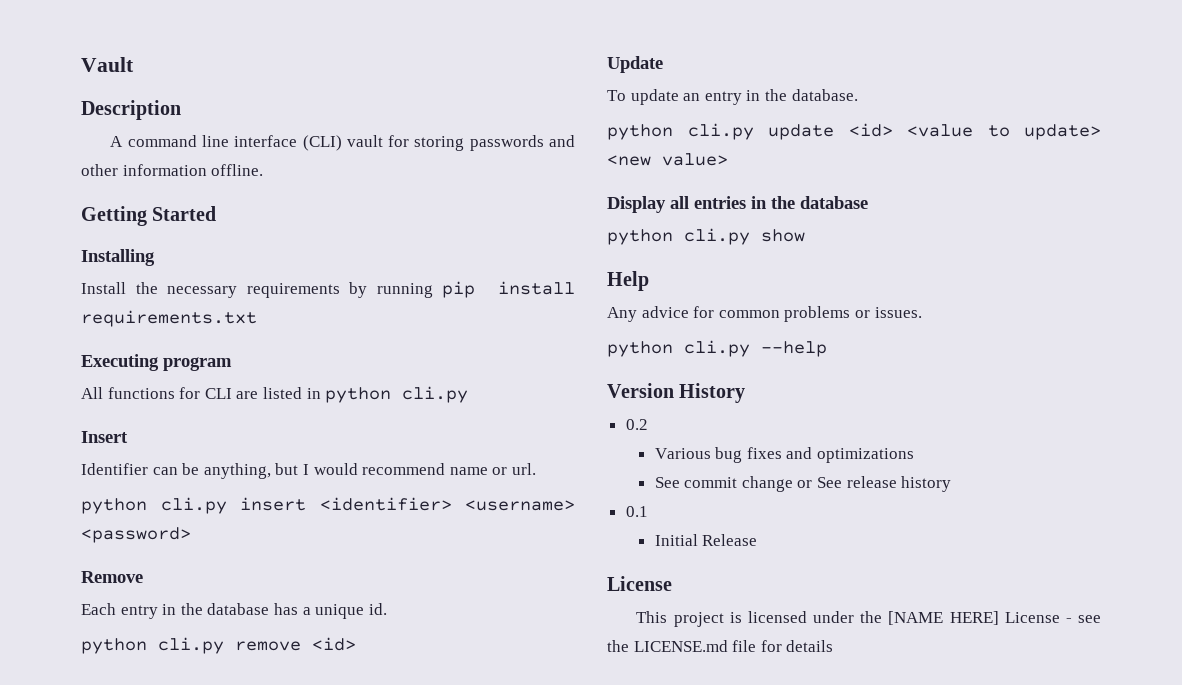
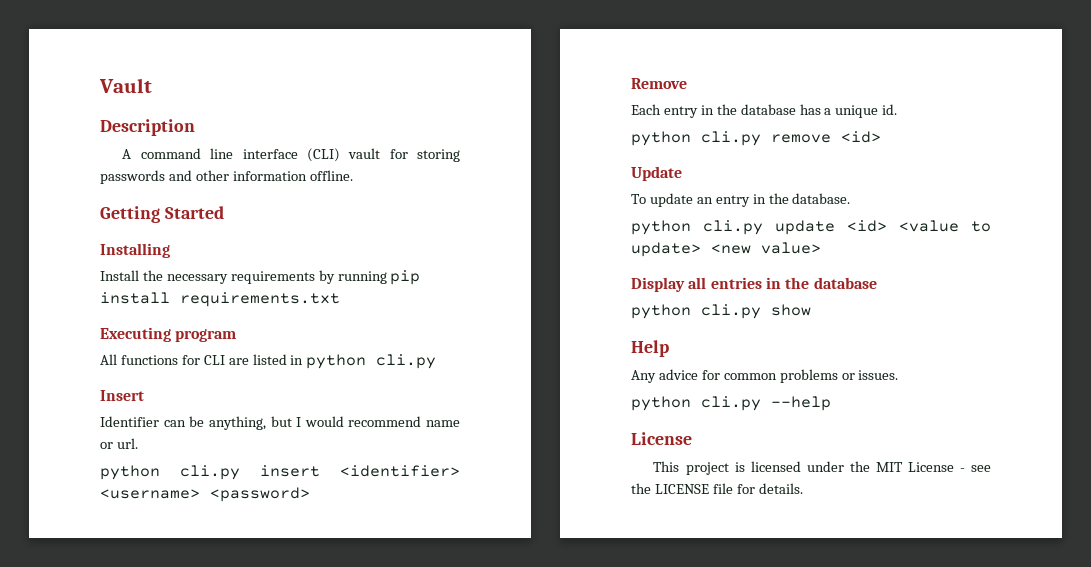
[607,383,746,403] [625,419,648,430] [654,447,915,463] [654,476,952,492] [625,506,648,517] [654,534,758,546] // Version History // 0.2 // Various bug fixes and optimizations // See commit change or See release history // 0.1 // Initial Release -> (831, 403) none
[888,611,999,625] [NAME HERE] -> [875,462,903,472] MIT
[633,640,728,652] LICENSE.md -> [654,484,709,494] LICENSE
[786,640,834,652] details -> [758,483,803,494] details.

